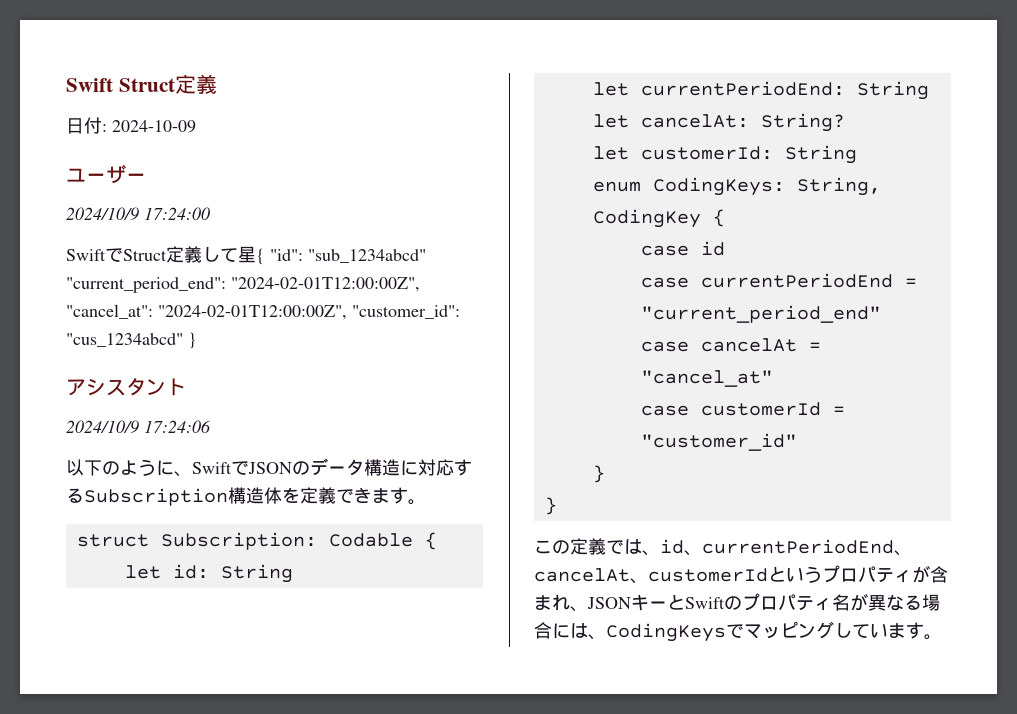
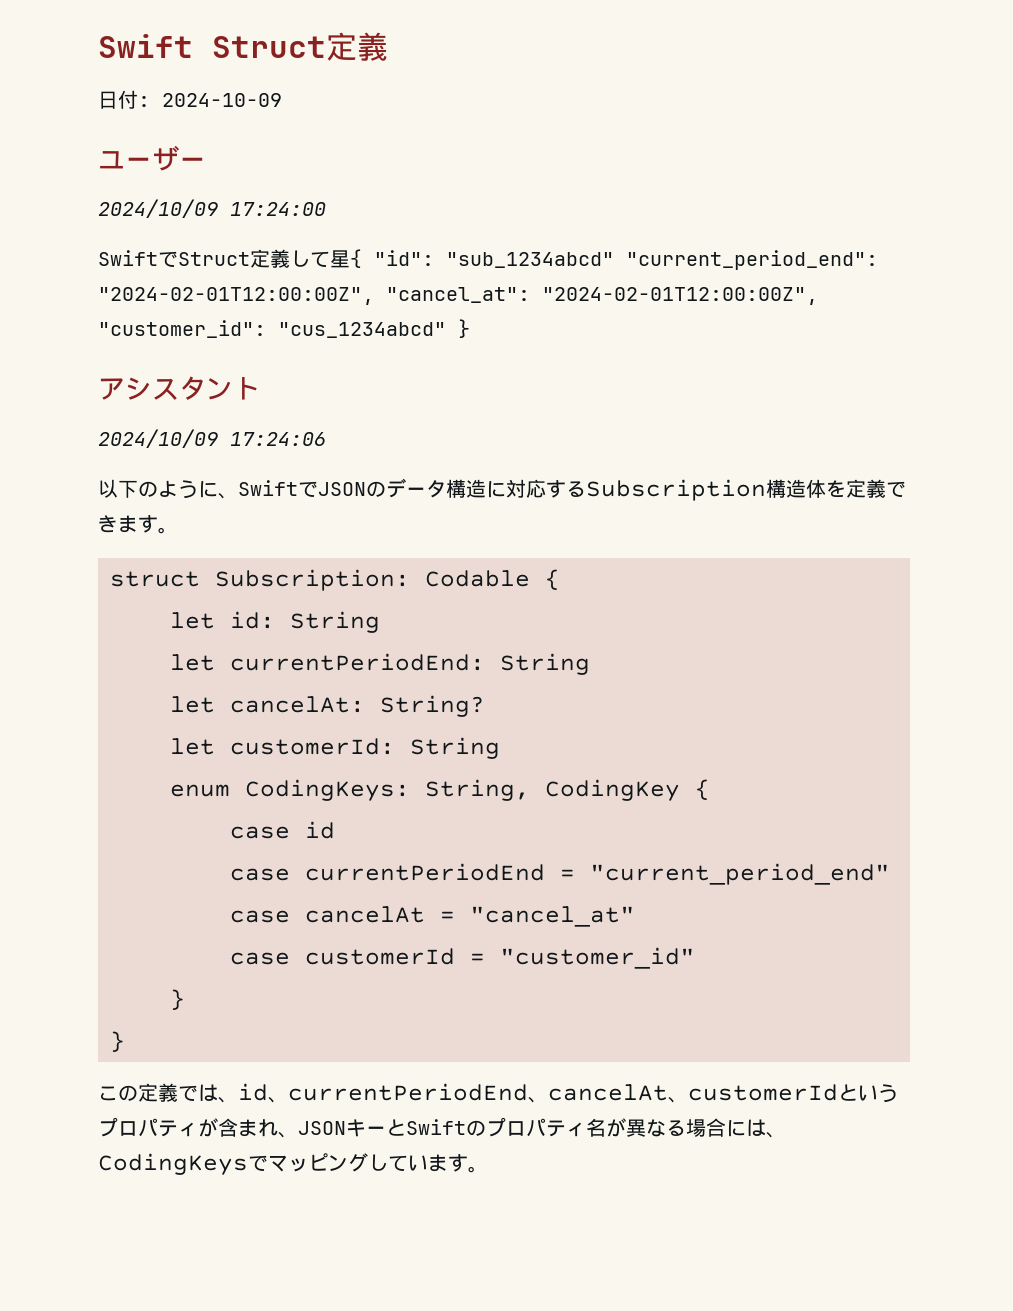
[66,207,139,220] 2024/10/9 -> [98,199,218,218] 2024/10/09
[66,420,139,433] 2024/10/9 -> [98,429,218,448] 2024/10/09

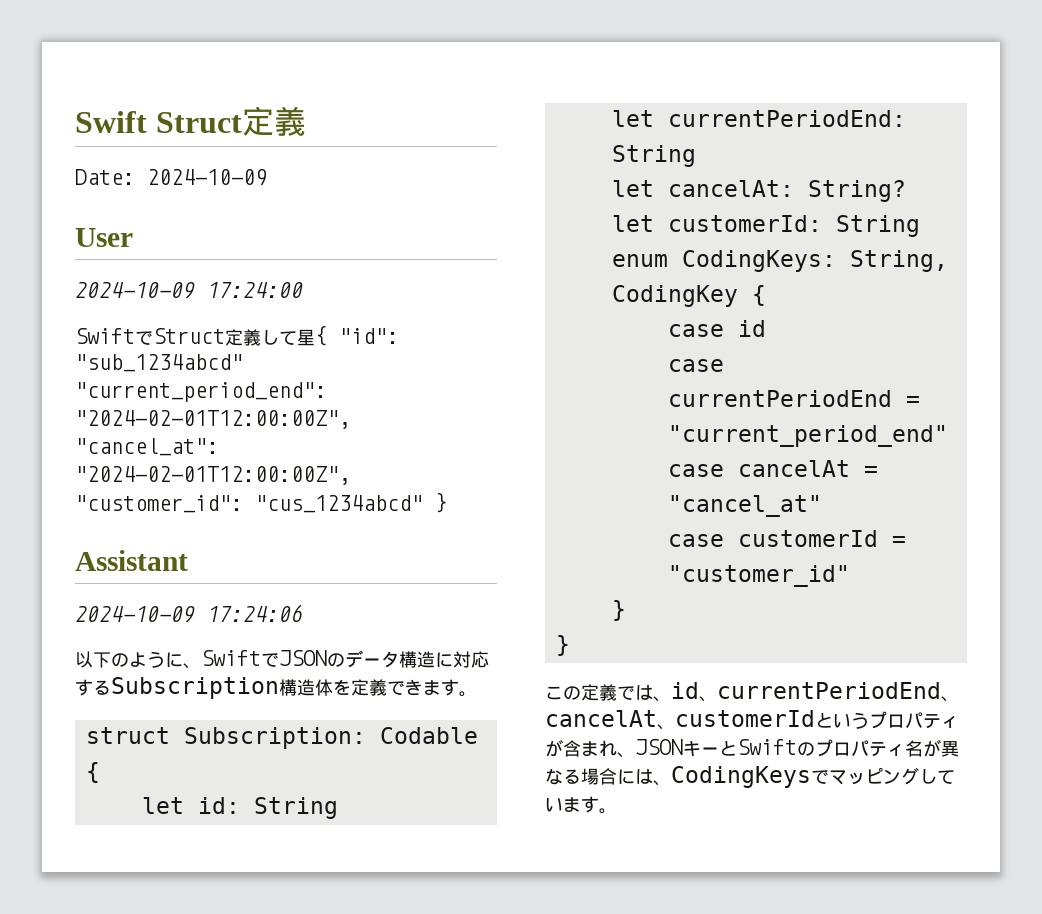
[98,90,150,109] 日付: -> [75,169,135,185] Date:
[98,145,206,171] [98,199,218,218] ユーザー // 2024/10/09 -> [75,228,133,247] [75,282,195,299] User // 2024-10-09
[98,376,260,400] [98,429,218,448] アシスタント // 2024/10/09 -> [75,550,188,571] [75,606,195,623] Assistant // 2024-10-09

